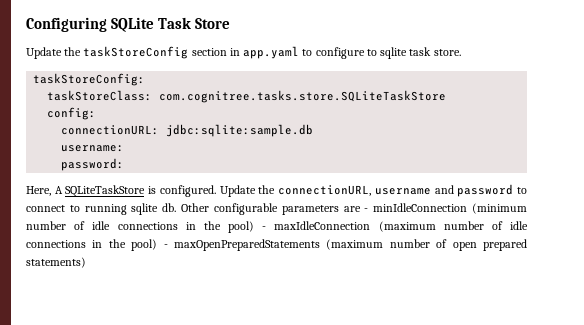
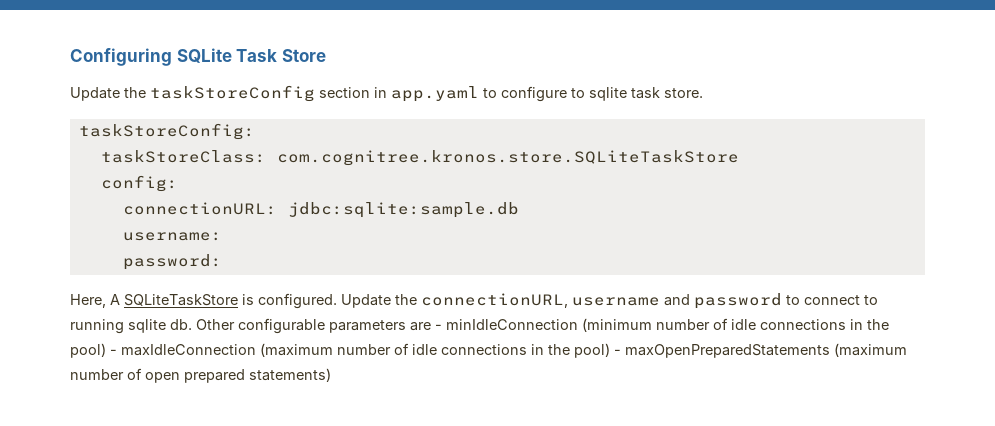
[159,90,447,103] com.cognitree.tasks.store.SQLiteTaskStore -> [276,150,739,166] com.cognitree.kronos.store.SQLiteTaskStore

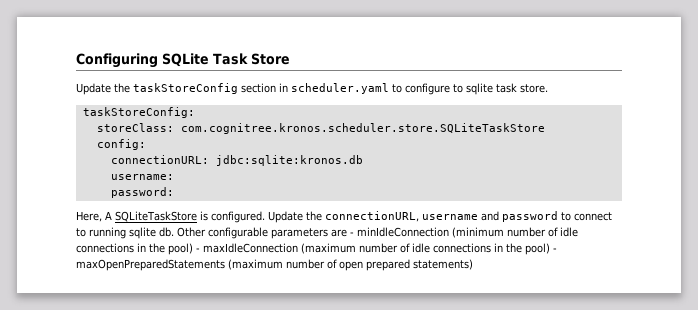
[391,86,479,102] app.yaml -> [291,83,389,94] scheduler.yaml
[100,150,739,166] taskStoreClass: com.cognitree.kronos.store.SQLiteTaskStore -> [96,123,545,134] storeClass: com.cognitree.kronos.scheduler.store.SQLiteTaskStore
[287,202,519,218] jdbc:sqlite:sample.db -> [215,155,363,166] jdbc:sqlite:kronos.db

